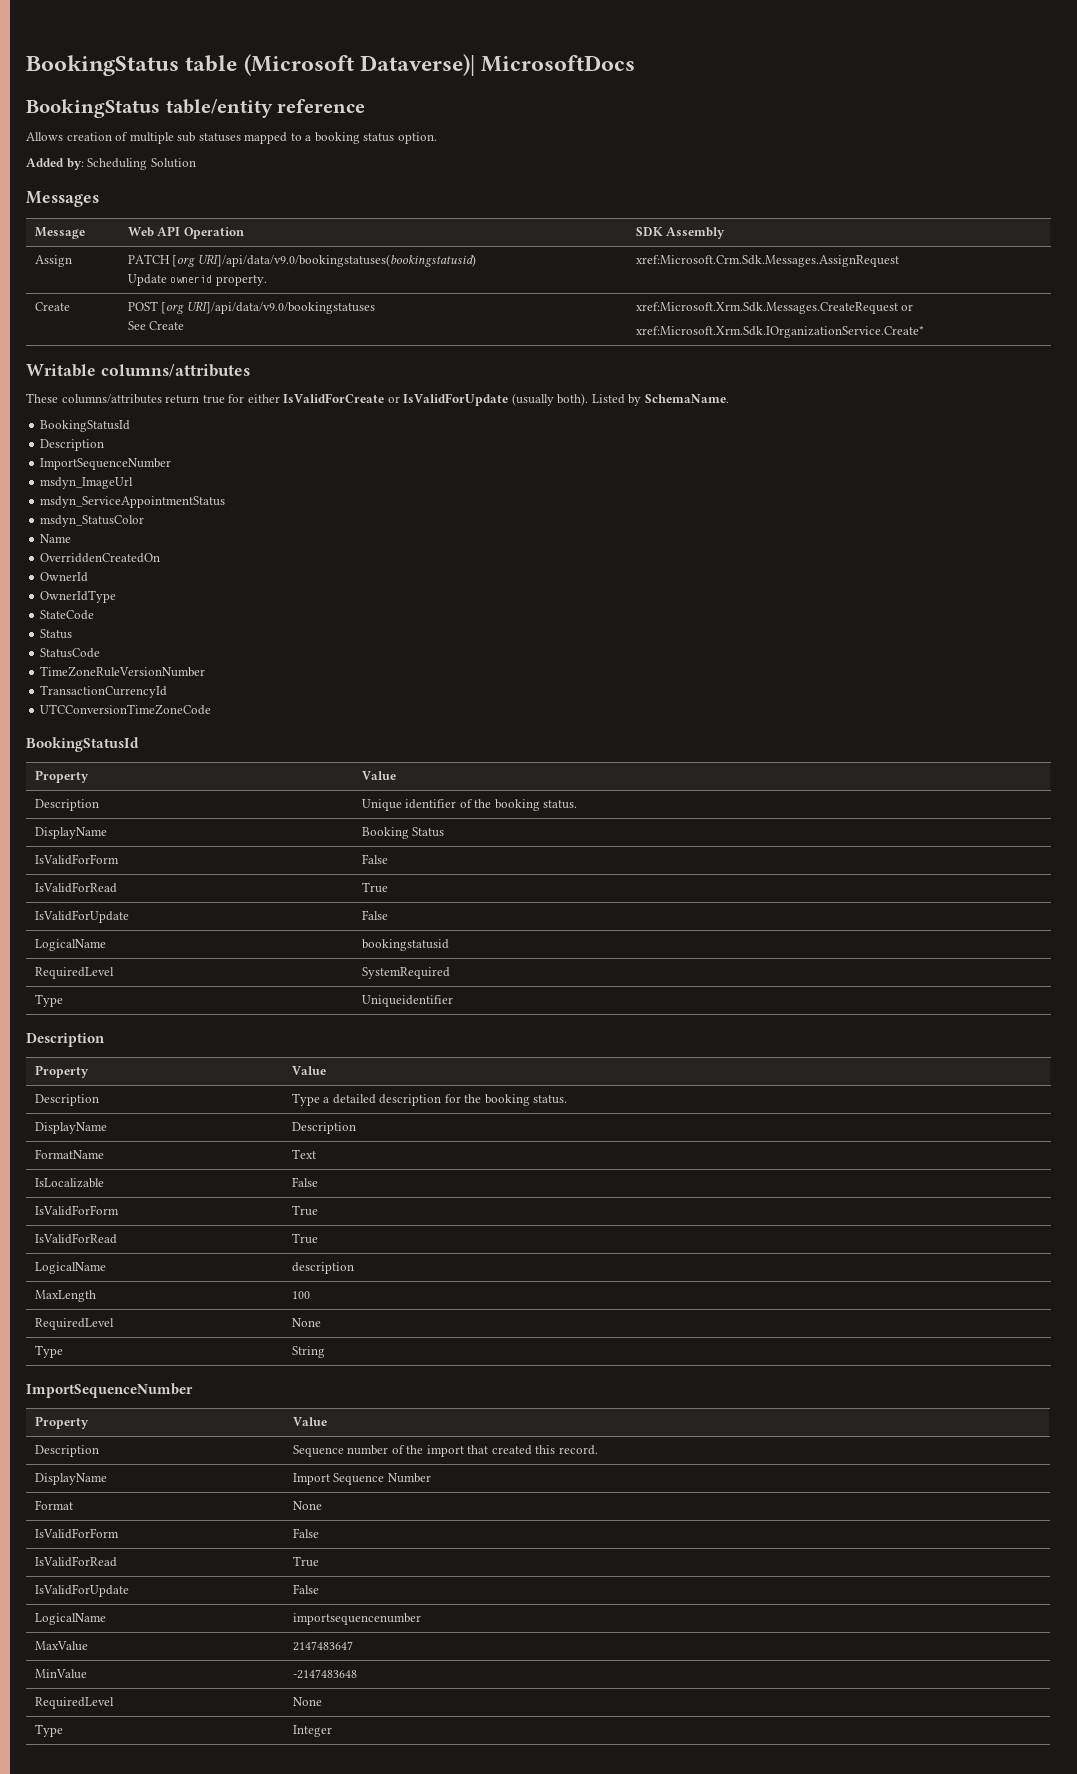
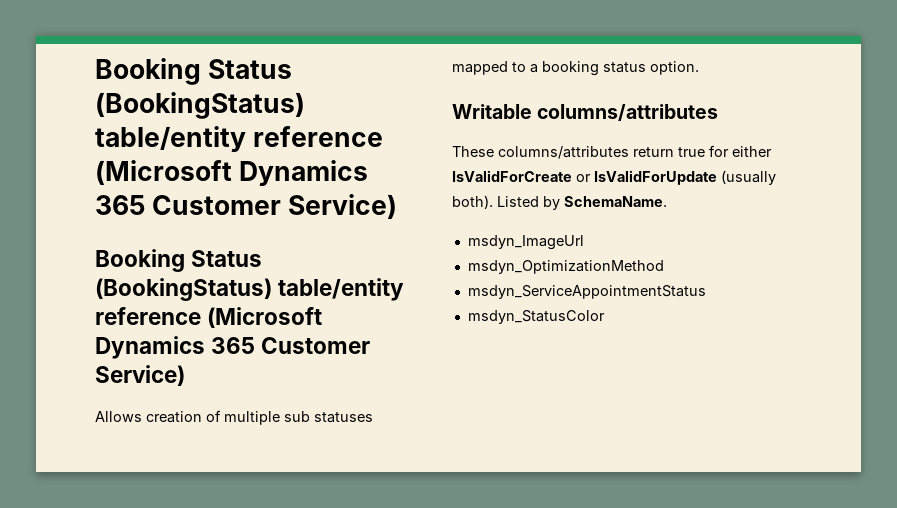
[26,54,636,76] [26,99,366,118] BookingStatus table (Microsoft Dataverse)| MicrosoftDocs // BookingStatus table/entity reference -> [95,58,293,85] [95,92,305,119] [95,126,384,153] [95,160,369,187] [95,194,398,219] [95,249,263,272] [95,278,405,301] [95,307,323,328] [95,336,371,359] [95,365,185,386] Booking Status (BookingStatus) table/entity reference (Microsoft Dynamics 365 Customer Service) // Booking Status (BookingStatus) table/entity reference (Microsoft Dynamics 365 Customer Service)
[26,158,196,170] [26,191,99,207] [34,227,85,239] [127,226,244,239] [635,227,726,239] [34,255,72,267] [127,254,476,267] [127,274,267,286] [635,255,899,267] [34,302,70,311] [127,301,375,314] [127,321,185,330] [635,302,914,314] [635,325,924,338] // Added by: Scheduling Solution // Messages // Message | Web API Operation | SDK Assembly // Assign | PATCH [org URI]/api/data/v9.0/bookingstatuses(bookingstatusid) // Update ownerid property. | xref:Microsoft.Crm.Sdk.Messages.AssignRequest // Create | POST [org URI]/api/data/v9.0/bookingstatuses // See Create | xref:Microsoft.Xrm.Sdk.Messages.CreateRequest or // xref:Microsoft.Xrm.Sdk.IOrganizationService.Create* -> (699, 68) none
[40,420,131,432] [40,439,105,451] [40,458,172,470] [40,477,134,489] [40,496,226,508] [40,515,145,527] [40,534,72,543] [40,553,161,563] [40,572,89,582] [40,590,117,603] [40,610,95,620] [40,629,73,639] [40,648,101,658] [40,666,206,677] [40,685,168,698] [40,704,212,715] [26,737,139,752] [34,770,89,783] [361,771,396,780] [34,799,99,811] [361,799,578,811] [34,827,107,839] [361,827,445,839] [34,854,119,865] [361,854,388,864] [34,882,117,893] [361,882,388,893] [34,910,129,923] [361,910,388,920] [34,939,106,951] [361,939,449,951] [34,967,114,979] [361,967,450,979] [34,994,63,1007] [361,995,453,1007] [26,1033,105,1047] [34,1065,89,1078] [291,1066,326,1075] [34,1094,99,1106] [291,1093,568,1106] [34,1122,107,1134] [291,1122,356,1134] [34,1149,104,1159] [291,1149,316,1159] [34,1178,104,1188] [291,1177,318,1187] [34,1205,119,1216] [291,1205,318,1216] [34,1233,117,1244] [291,1233,318,1244] [34,1262,106,1274] [291,1262,354,1274] [34,1290,96,1302] [291,1291,310,1299] [34,1318,114,1330] [291,1318,321,1327] [34,1345,63,1358] [291,1346,325,1358] [26,1383,193,1398] [34,1416,89,1429] [292,1417,327,1426] [34,1445,99,1457] [292,1445,598,1457] [34,1473,107,1485] [292,1473,431,1485] [34,1500,73,1510] [292,1501,322,1510] [34,1528,119,1539] [292,1528,319,1538] [34,1556,117,1567] [292,1556,319,1567] [34,1584,129,1597] [292,1584,319,1594] [34,1613,106,1625] [292,1613,421,1625] [34,1641,88,1651] [292,1641,353,1651] [34,1669,87,1679] [292,1669,357,1679] [34,1697,114,1709] [292,1697,322,1706] [34,1724,63,1737] [292,1725,332,1737] BookingStatusId // Description // ImportSequenceNumber // msdyn_ImageUrl // msdyn_ServiceAppointmentStatus // msdyn_StatusColor // Name // OverriddenCreatedOn // OwnerId // OwnerIdType // StateCode // Status // StatusCode // TimeZoneRuleVersionNumber // TransactionCurrencyId // UTCConversionTimeZoneCode // BookingStatusId // Property | Value // Description | Unique identifier of the booking status. // DisplayName | Booking Status // IsValidForForm | False // IsValidForRead | True // IsValidForUpdate | False // LogicalName | bookingstatusid // RequiredLevel | SystemRequired // Type | Uniqueidentifier // Description // Property | Value // Description | Type a detailed description for the booking status. // DisplayName | Description // FormatName | Text // IsLocalizable | False // IsValidForForm | True // IsValidForRead | True // LogicalName | description // MaxLength | 100 // RequiredLevel | None // Type | String // ImportSequenceNumber // Property | Value // Description | Sequence number of the import that created this record. // DisplayName | Import Sequence Number // Format | None // IsValidForForm | False // IsValidForRead | True // IsValidForUpdate | False // LogicalName | importsequencenumber // MaxValue | 2147483647 // MinValue | -2147483648 // RequiredLevel | None // Type | Integer -> [467,235,584,250] [467,260,664,274] [467,285,706,299] [467,310,605,324] msdyn_ImageUrl // msdyn_OptimizationMethod // msdyn_ServiceAppointmentStatus // msdyn_StatusColor

